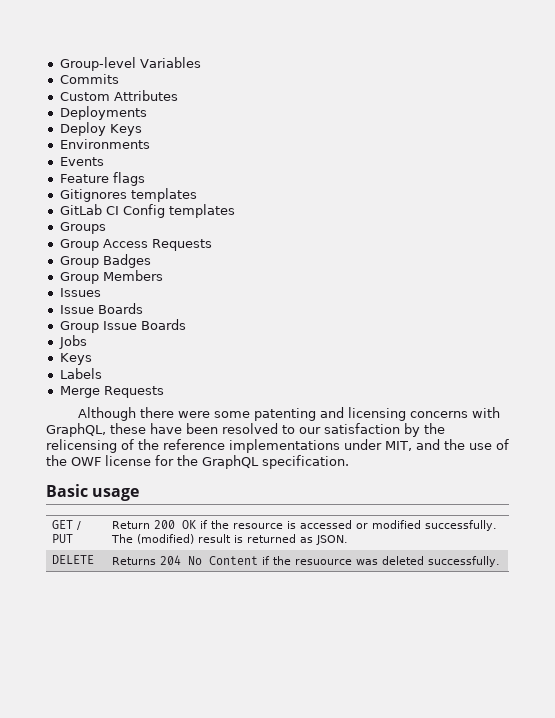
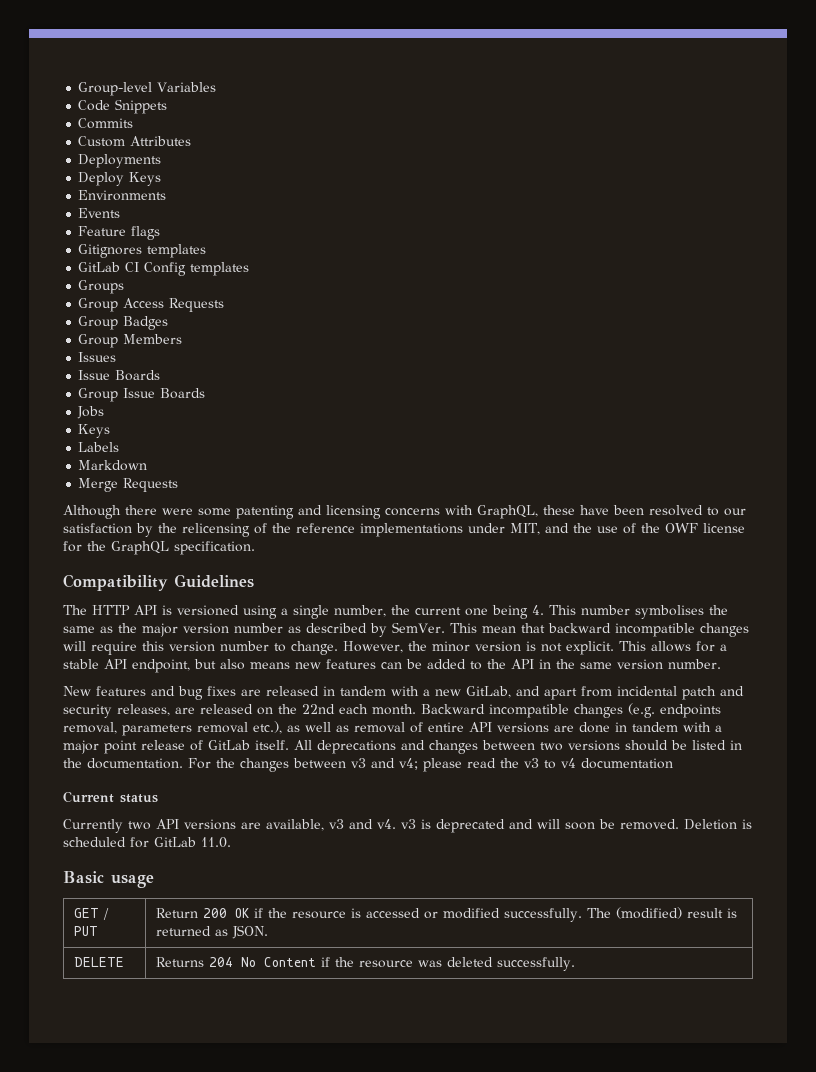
(201, 62) none -> [78,99,168,114] // Code Snippets
(102, 373) none -> [78,460,148,471] // Markdown
(349, 462) none -> [63,574,254,591] [63,605,728,619] [63,622,749,637] [63,641,727,655] [63,659,721,673] [63,686,744,700] [63,703,721,718] [63,721,722,736] [63,740,742,754] [63,758,673,772] [63,791,158,803] [63,819,752,833] [63,837,231,848] // Compatibility Guidelines // The HTTP API is versioned using a single number, the current one being 4. This number symbolises the same as the major version number as described by SemVer. This mean that backward incompatible changes will require this version number to change. However, the minor version is not explicit. This allows for a stable API endpoint, but also means new features can be added to the API in the same version number. // New features and bug fixes are released in tandem with a new GitLab, and apart from incidental patch and security releases, are released on the 22nd each month. Backward incompatible changes (e.g. endpoints removal, parameters removal etc.), as well as removal of entire API versions are done in tandem with a major point release of GitLab itself. All deprecations and changes between two versions should be listed in the documentation. For the changes between v3 and v4; please read the v3 to v4 documentation // Current status // Currently two API versions are available, v3 and v4. v3 is deprecated and will soon be removed. Deletion is scheduled for GitLab 11.0.
[294,559,352,565] resuource -> [358,960,413,968] resource

